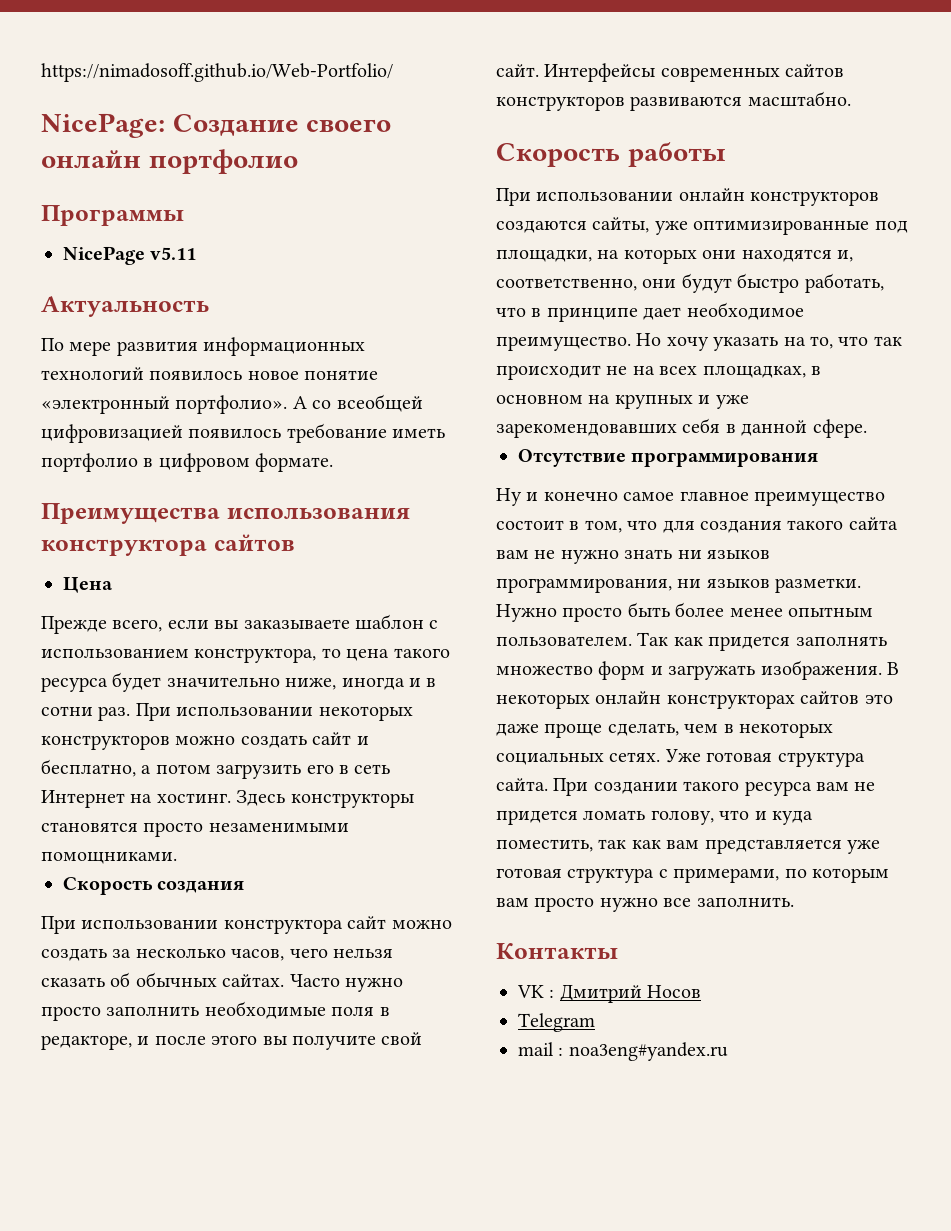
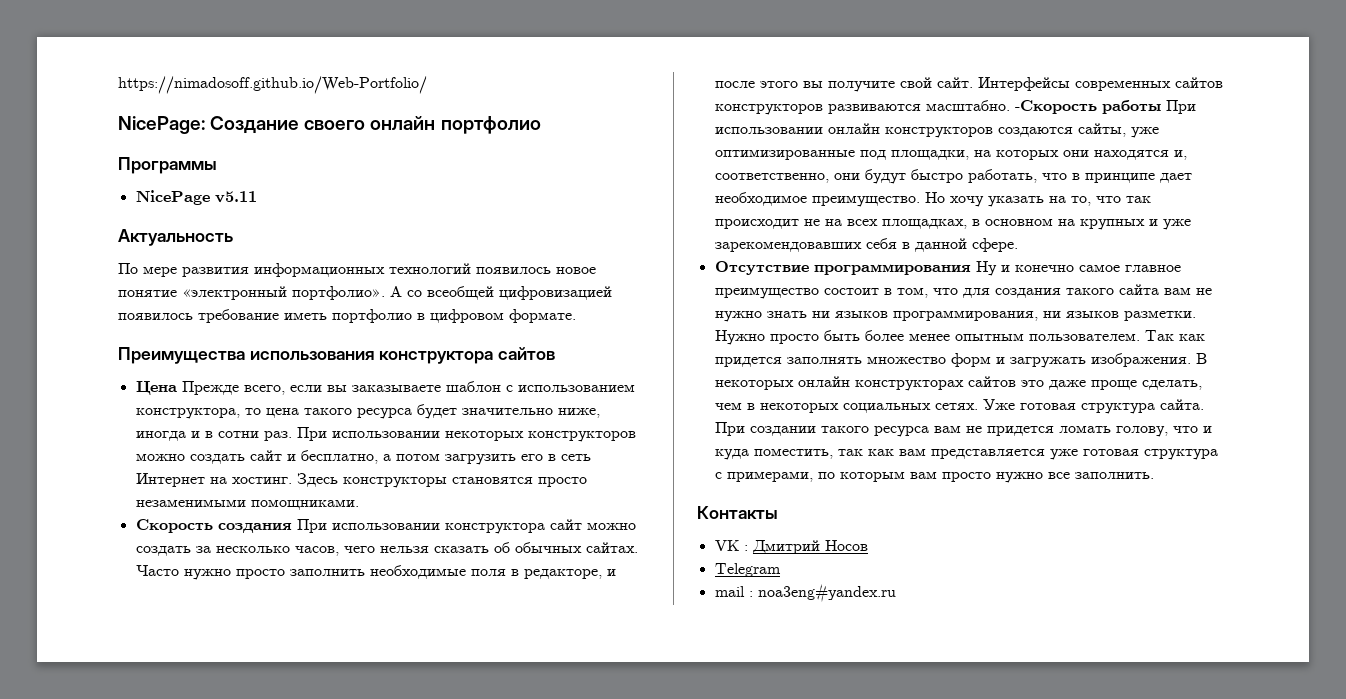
(113, 585) // -> (177, 388) none
(245, 886) // -> (292, 528) none
[496,143,620,167] // Скорость -> [1014,100,1097,114] -Скорость
(726, 154) // -> (1161, 107) none
(819, 459) // -> (971, 269) none

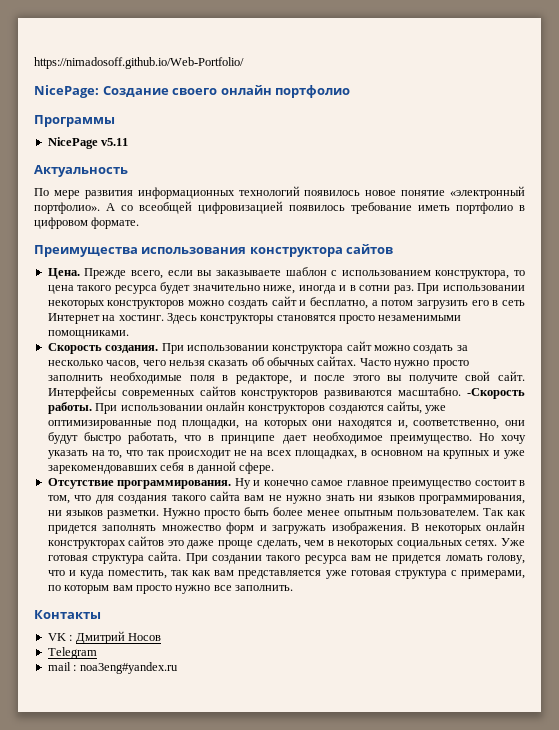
[135,381,177,395] Цена -> [47,268,80,279] Цена.
[217,523,292,533] создания -> [105,345,159,353] создания.
[1101,100,1161,114] работы -> [47,402,92,414] работы.
[813,264,971,275] программирования -> [117,480,232,489] программирования.

